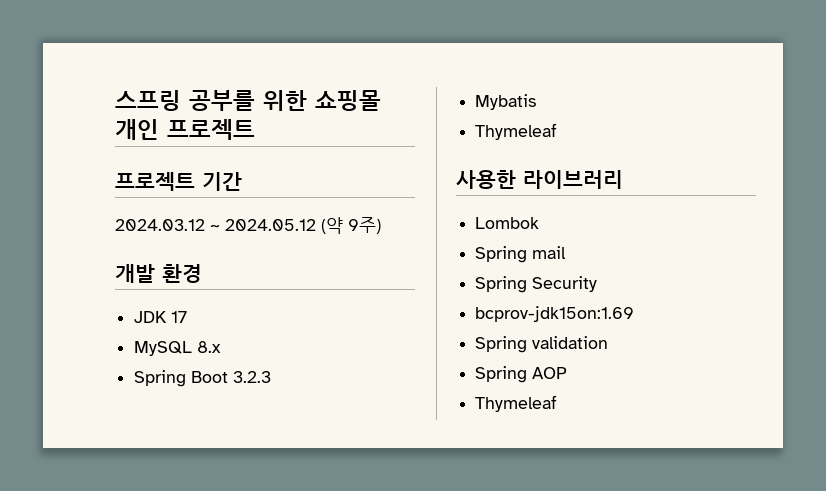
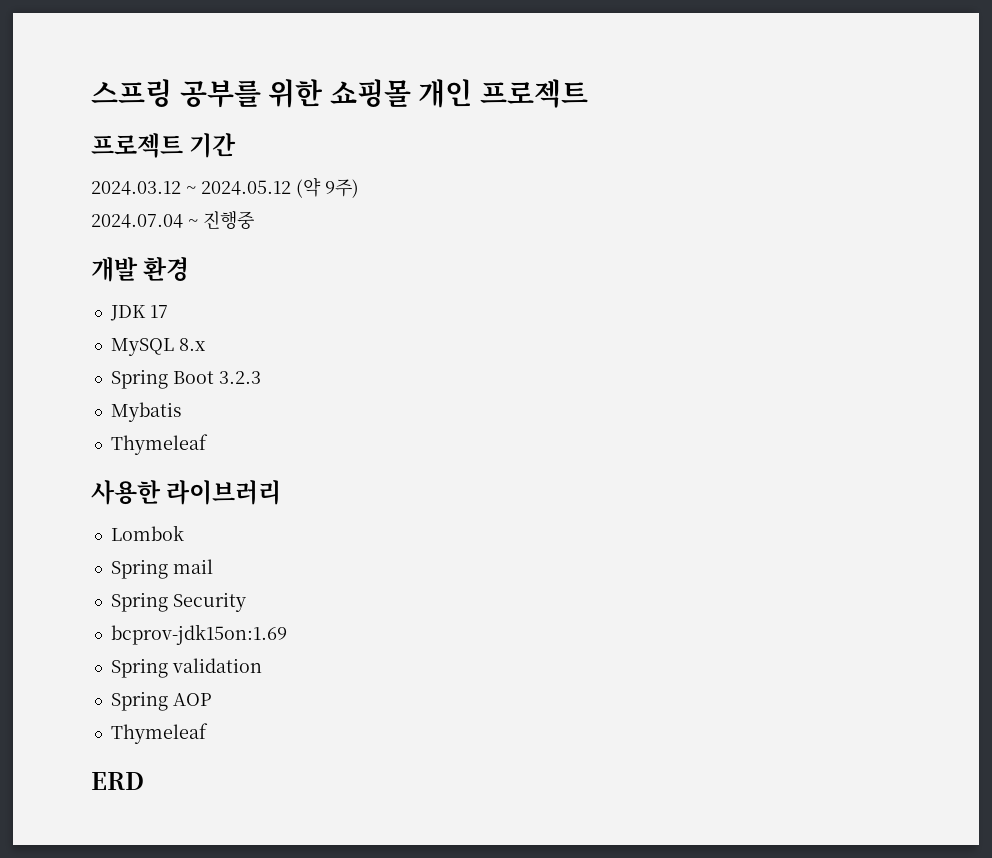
(381, 225) none -> [91,211,254,229] // 2024.07.04 ~ 진행중
(558, 403) none -> [91,772,144,790] // ERD

